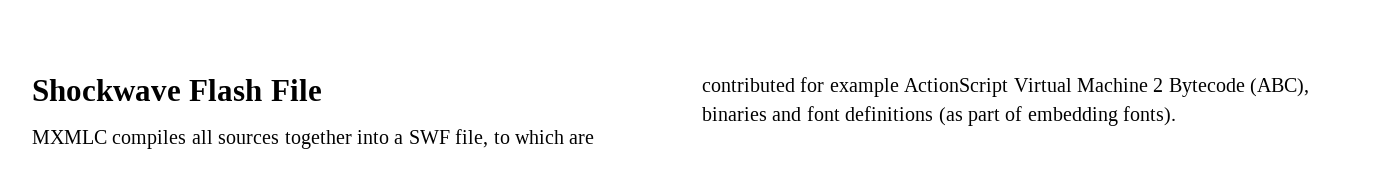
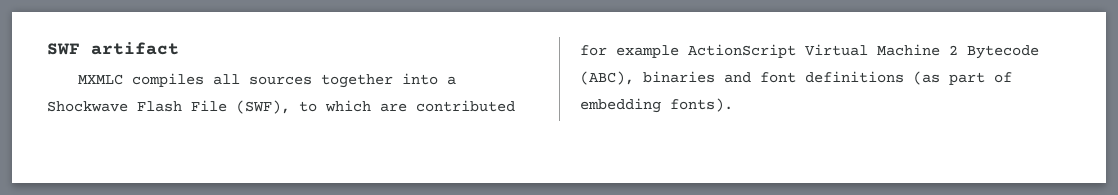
[32,79,322,101] Shockwave Flash File -> [47,42,179,55] SWF artifact
[408,129,489,148] SWF file, -> [47,100,290,114] Shockwave Flash File (SWF),

